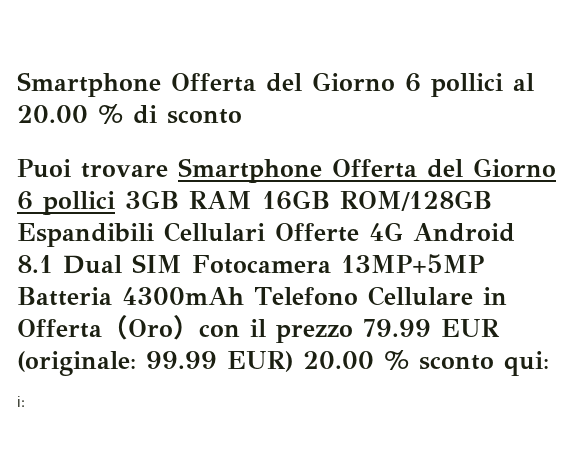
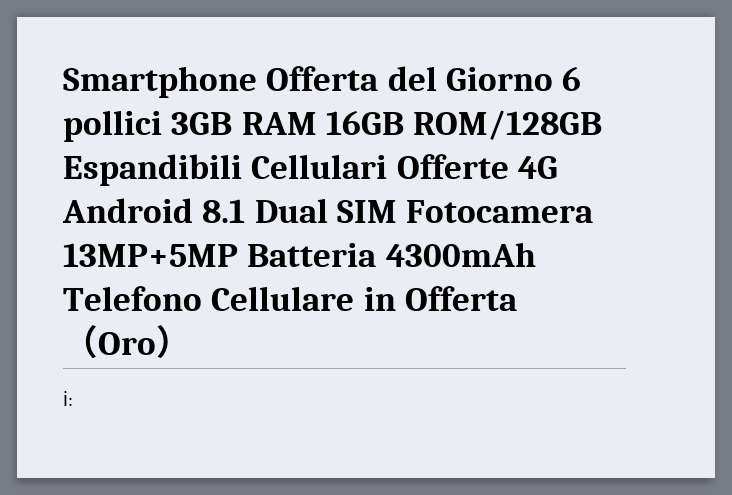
[17,72,534,97] [17,104,242,124] [17,158,556,183] [17,191,115,215] Smartphone Offerta del Giorno 6 pollici al 20.00 % di sconto // Puoi trovare Smartphone Offerta del Giorno 6 pollici -> [63,66,582,98] [63,110,162,142] Smartphone Offerta del Giorno 6 pollici
[199,319,500,343] [17,350,549,376] con il prezzo 79.99 EUR (originale: 99.99 EUR) 20.00 % sconto qui: -> (191, 342) none

